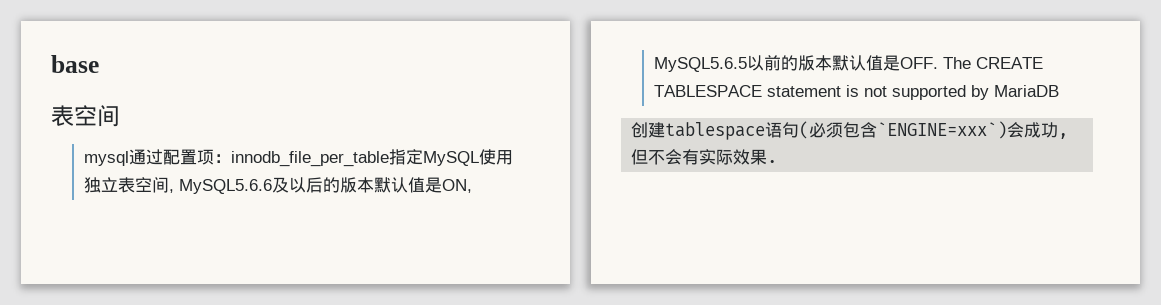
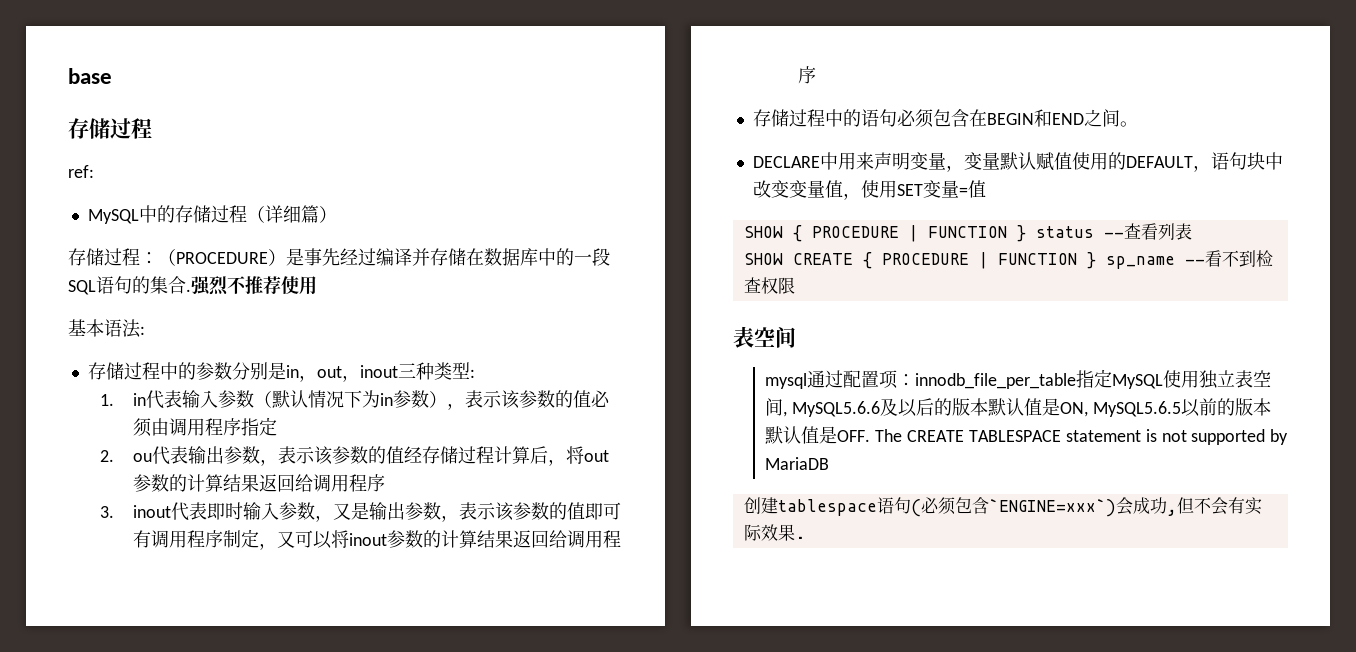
(99, 64) none -> [68,118,152,139] [68,165,94,178] [87,205,337,224] [68,248,610,266] [68,276,317,296] [68,319,145,338] [87,362,475,382] [100,390,610,410] [132,417,277,437] [100,446,609,466] [132,474,385,492] [100,502,621,522] [132,529,621,550] [797,66,816,84] [752,109,1138,128] [752,152,1283,172] [752,180,986,200] [743,223,1192,242] [743,250,1273,269] [743,277,795,294] // 存储过程 // ref: // MySQL中的存储过程（详细篇） // 存储过程：（PROCEDURE）是事先经过编译并存储在数据库中的一段SQL语句的集合.强烈不推荐使用 // 基本语法: // 存储过程中的参数分别是in，out，inout三种类型: // 1. in代表输入参数（默认情况下为in参数），表示该参数的值必须由调用程序指定 // 2. ou代表输出参数，表示该参数的值经存储过程计算后，将out参数的计算结果返回给调用程序 // 3. inout代表即时输入参数，又是输出参数，表示该参数的值即可有调用程序制定，又可以将inout参数的计算结果返回给调用程序 // 存储过程中的语句必须包含在BEGIN和END之间。 // DECLARE中用来声明变量，变量默认赋值使用的DEFAULT，语句块中改变变量值，使用SET变量=值 // SHOW { PROCEDURE | FUNCTION } status --查看列表 // SHOW CREATE { PROCEDURE | FUNCTION } sp_name --看不到检查权限

